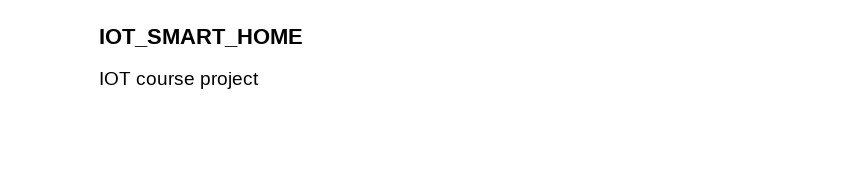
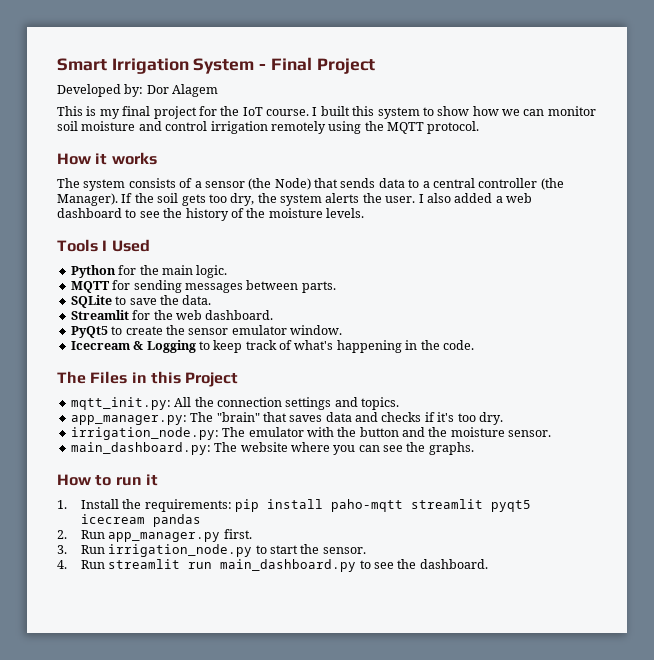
[99,29,303,47] [99,72,260,89] IOT_SMART_HOME // IOT course project -> [57,57,375,74] [57,84,219,97] [57,106,596,119] [57,121,480,134] [57,152,157,165] [57,178,564,191] [57,193,532,206] [57,208,364,221] [57,239,150,252] [70,265,228,278] [70,280,336,293] [70,295,212,308] [70,310,274,320] [70,325,342,338] [70,340,474,353] [57,371,239,387] [70,397,399,410] [70,412,503,425] [70,427,552,440] [70,442,474,455] [57,474,158,486] [57,499,532,512] [80,514,201,527] [57,529,252,542] [57,544,366,557] [57,559,488,572] Smart Irrigation System - Final Project // Developed by: Dor Alagem // This is my final project for the IoT course. I built this system to show how we can monitor soil moisture and control irrigation remotely using the MQTT protocol. // How it works // The system consists of a sensor (the Node) that sends data to a central controller (the Manager). If the soil gets too dry, the system alerts the user. I also added a web dashboard to see the history of the moisture levels. // Tools I Used // Python for the main logic. // MQTT for sending messages between parts. // SQLite to save the data. // Streamlit for the web dashboard. // PyQt5 to create the sensor emulator window. // Icecream & Logging to keep track of what's happening in the code. // The Files in this Project // mqtt_init.py: All the connection settings and topics. // app_manager.py: The "brain" that saves data and checks if it's too dry. // irrigation_node.py: The emulator with the button and the moisture sensor. // main_dashboard.py: The website where you can see the graphs. // How to run it // 1. Install the requirements: pip install paho-mqtt streamlit pyqt5 icecream pandas // 2. Run app_manager.py first. // 3. Run irrigation_node.py to start the sensor. // 4. Run streamlit run main_dashboard.py to see the dashboard.

